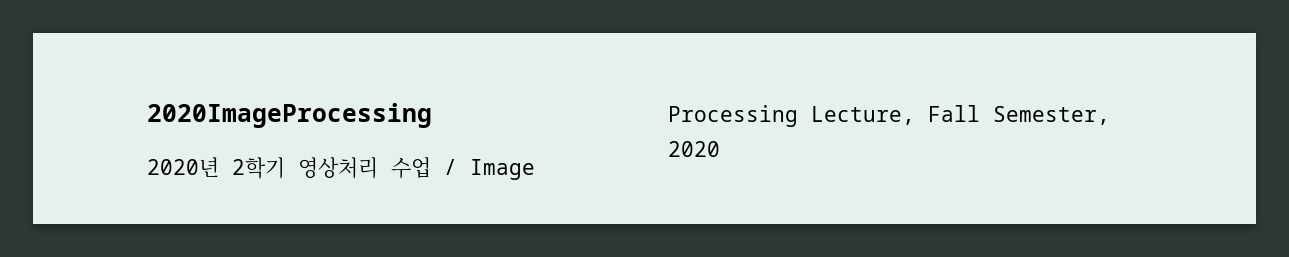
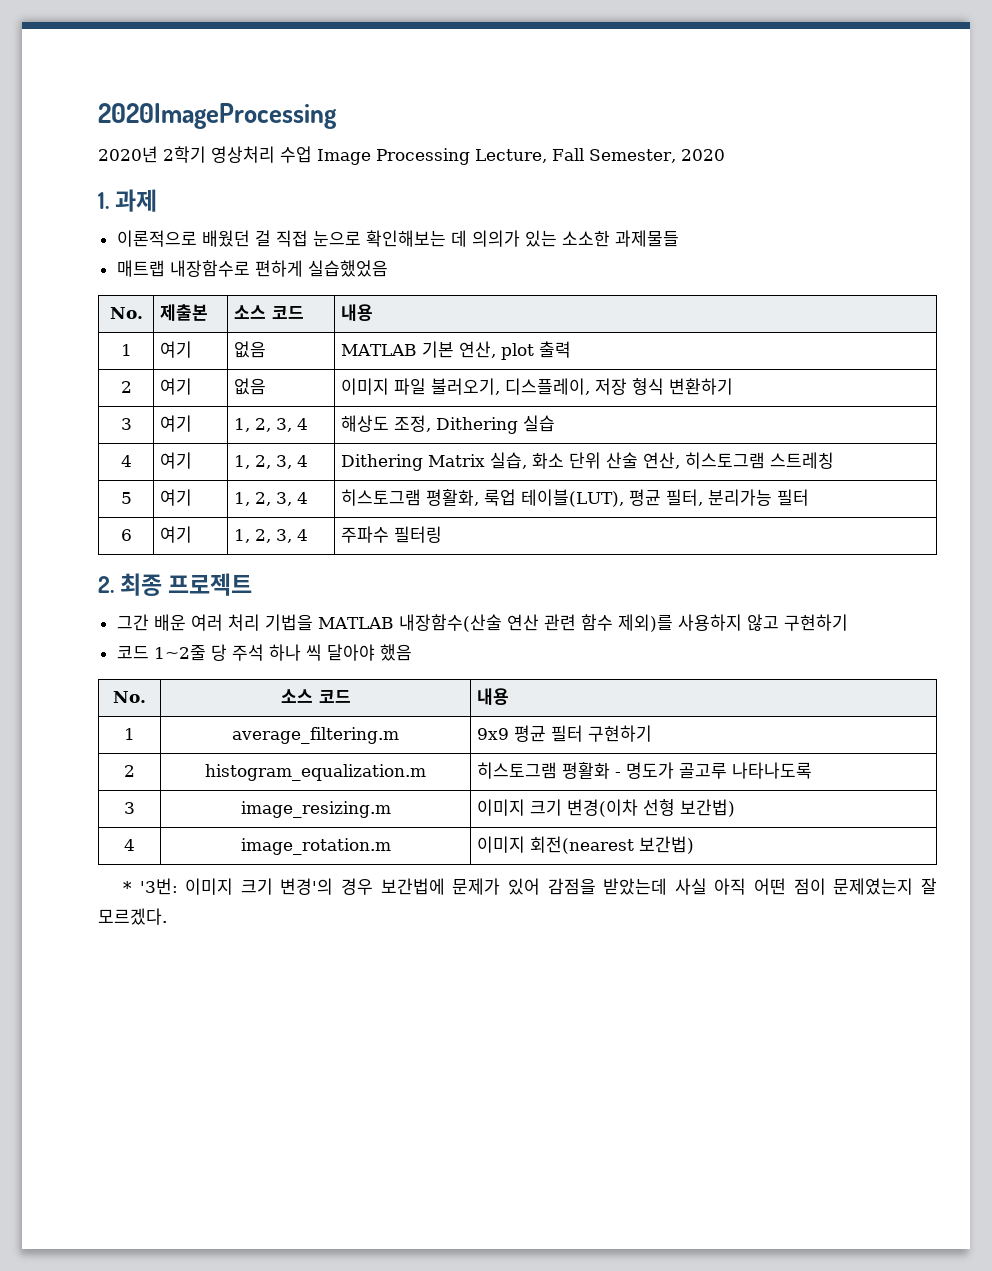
[444,159,457,175] / -> (312, 154) none
(720, 149) none -> [98,189,158,212] [116,230,679,247] [116,260,388,277] [109,307,143,319] [159,304,208,321] [233,305,304,319] [340,304,373,321] [120,344,132,356] [159,341,192,358] [233,341,266,358] [340,341,571,360] [120,381,132,393] [159,378,192,395] [233,378,266,395] [340,378,733,395] [120,418,132,430] [159,415,192,432] [233,418,308,432] [340,415,555,434] [120,455,132,467] [159,452,192,469] [233,455,308,469] [340,452,834,471] [120,492,132,504] [159,489,192,506] [233,492,308,506] [340,489,809,507] [120,529,132,541] [159,526,192,543] [233,529,308,543] [340,526,442,543] [98,573,253,596] [116,614,848,632] [116,644,412,661] [113,691,146,703] [280,689,351,703] [476,688,509,705] [124,728,135,740] [232,727,399,744] [476,725,652,742] [124,765,135,777] [205,764,426,781] [476,762,812,779] [124,802,135,814] [240,801,391,818] [476,799,735,817] [124,839,135,851] [240,838,391,855] [476,836,694,854] [122,878,937,895] [98,908,167,925] // 1. 과제 // 이론적으로 배웠던 걸 직접 눈으로 확인해보는 데 의의가 있는 소소한 과제물들 // 매트랩 내장함수로 편하게 실습했었음 // No. | 제출본 | 소스 코드 | 내용 // 1 | 여기 | 없음 | MATLAB 기본 연산, plot 출력 // 2 | 여기 | 없음 | 이미지 파일 불러오기, 디스플레이, 저장 형식 변환하기 // 3 | 여기 | 1, 2, 3, 4 | 해상도 조정, Dithering 실습 // 4 | 여기 | 1, 2, 3, 4 | Dithering Matrix 실습, 화소 단위 산술 연산, 히스토그램 스트레칭 // 5 | 여기 | 1, 2, 3, 4 | 히스토그램 평활화, 룩업 테이블(LUT), 평균 필터, 분리가능 필터 // 6 | 여기 | 1, 2, 3, 4 | 주파수 필터링 // 2. 최종 프로젝트 // 그간 배운 여러 처리 기법을 MATLAB 내장함수(산술 연산 관련 함수 제외)를 사용하지 않고 구현하기 // 코드 1~2줄 당 주석 하나 씩 달아야 했음 // No. | 소스 코드 | 내용 // 1 | average_filtering.m | 9x9 평균 필터 구현하기 // 2 | histogram_equalization.m | 히스토그램 평활화 - 명도가 골고루 나타나도록 // 3 | image_resizing.m | 이미지 크기 변경(이차 선형 보간법) // 4 | image_rotation.m | 이미지 회전(nearest 보간법) // * '3번: 이미지 크기 변경'의 경우 보간법에 문제가 있어 감점을 받았는데 사실 아직 어떤 점이 문제였는지 잘 모르겠다.

